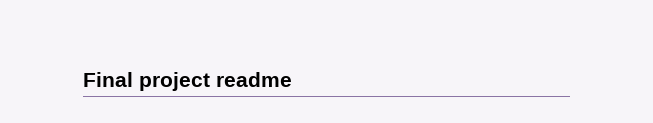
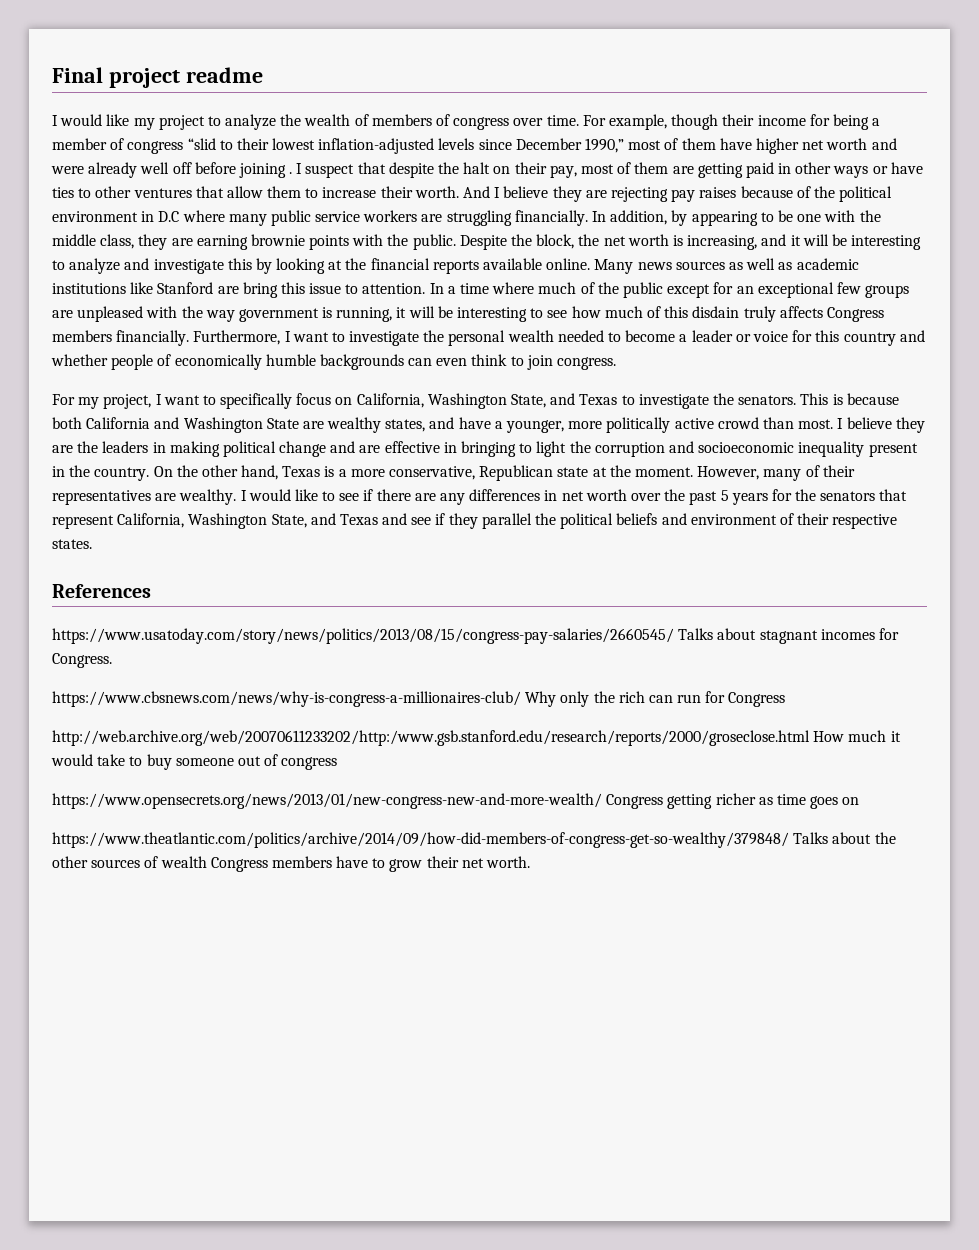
(292, 79) none -> [52,114,881,130] [52,138,897,154] [51,162,923,178] [52,186,893,202] [52,210,881,226] [52,234,922,250] [52,258,859,274] [52,282,910,298] [52,306,884,322] [52,330,925,346] [51,354,617,370] [52,393,899,409] [52,417,925,433] [52,441,918,457] [52,465,855,481] [52,489,908,505] [52,513,898,529] [52,539,92,549] [52,584,151,598] [52,628,899,644] [52,653,112,668] [52,691,786,707] [52,730,901,746] [51,754,338,770] [52,793,860,809] [52,832,896,848] [52,856,531,872] // I would like my project to analyze the wealth of members of congress over time. For example, though their income for being a member of congress “slid to their lowest inflation-adjusted levels since December 1990,” most of them have higher net worth and were already well off before joining . I suspect that despite the halt on their pay, most of them are getting paid in other ways or have ties to other ventures that allow them to increase their worth. And I believe they are rejecting pay raises because of the political environment in D.C where many public service workers are struggling financially. In addition, by appearing to be one with the middle class, they are earning brownie points with the public. Despite the block, the net worth is increasing, and it will be interesting to analyze and investigate this by looking at the financial reports available online. Many news sources as well as academic institutions like Stanford are bring this issue to attention. In a time where much of the public except for an exceptional few groups are unpleased with the way government is running, it will be interesting to see how much of this disdain truly affects Congress members financially. Furthermore, I want to investigate the personal wealth needed to become a leader or voice for this country and whether people of economically humble backgrounds can even think to join congress. // For my project, I want to specifically focus on California, Washington State, and Texas to investigate the senators. This is because both California and Washington State are wealthy states, and have a younger, more politically active crowd than most. I believe they are the leaders in making political change and are effective in bringing to light the corruption and socioeconomic inequality present in the country. On the other hand, Texas is a more conservative, Republican state at the moment. However, many of their representatives are wealthy. I would like to see if there are any differences in net worth over the past 5 years for the senators that represent California, Washington State, and Texas and see if they parallel the political beliefs and environment of their respective states. // References // https://www.usatoday.com/story/news/politics/2013/08/15/congress-pay-salaries/2660545/ Talks about stagnant incomes for Congress. // https://www.cbsnews.com/news/why-is-congress-a-millionaires-club/ Why only the rich can run for Congress // http://web.archive.org/web/20070611233202/http:/www.gsb.stanford.edu/research/reports/2000/groseclose.html How much it would take to buy someone out of congress // https://www.opensecrets.org/news/2013/01/new-congress-new-and-more-wealth/ Congress getting richer as time goes on // https://www.theatlantic.com/politics/archive/2014/09/how-did-members-of-congress-get-so-wealthy/379848/ Talks about the other sources of wealth Congress members have to grow their net worth.

